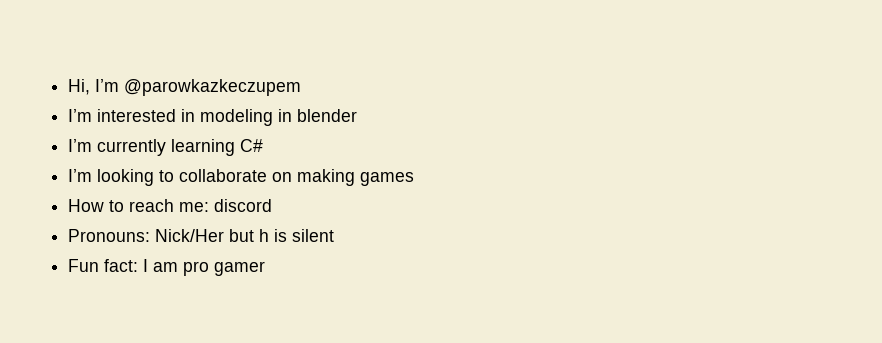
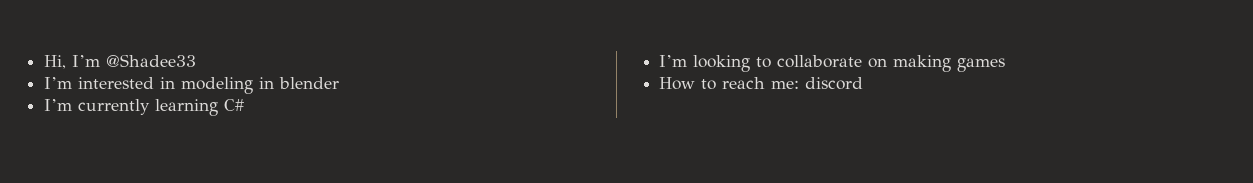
[124,79,302,96] @parowkazkeczupem -> [106,54,197,67] @Shadee33
[68,229,335,242] [68,259,266,276] // Pronouns: Nick/Her but h is silent // Fun fact: I am pro gamer -> (864, 83) none

